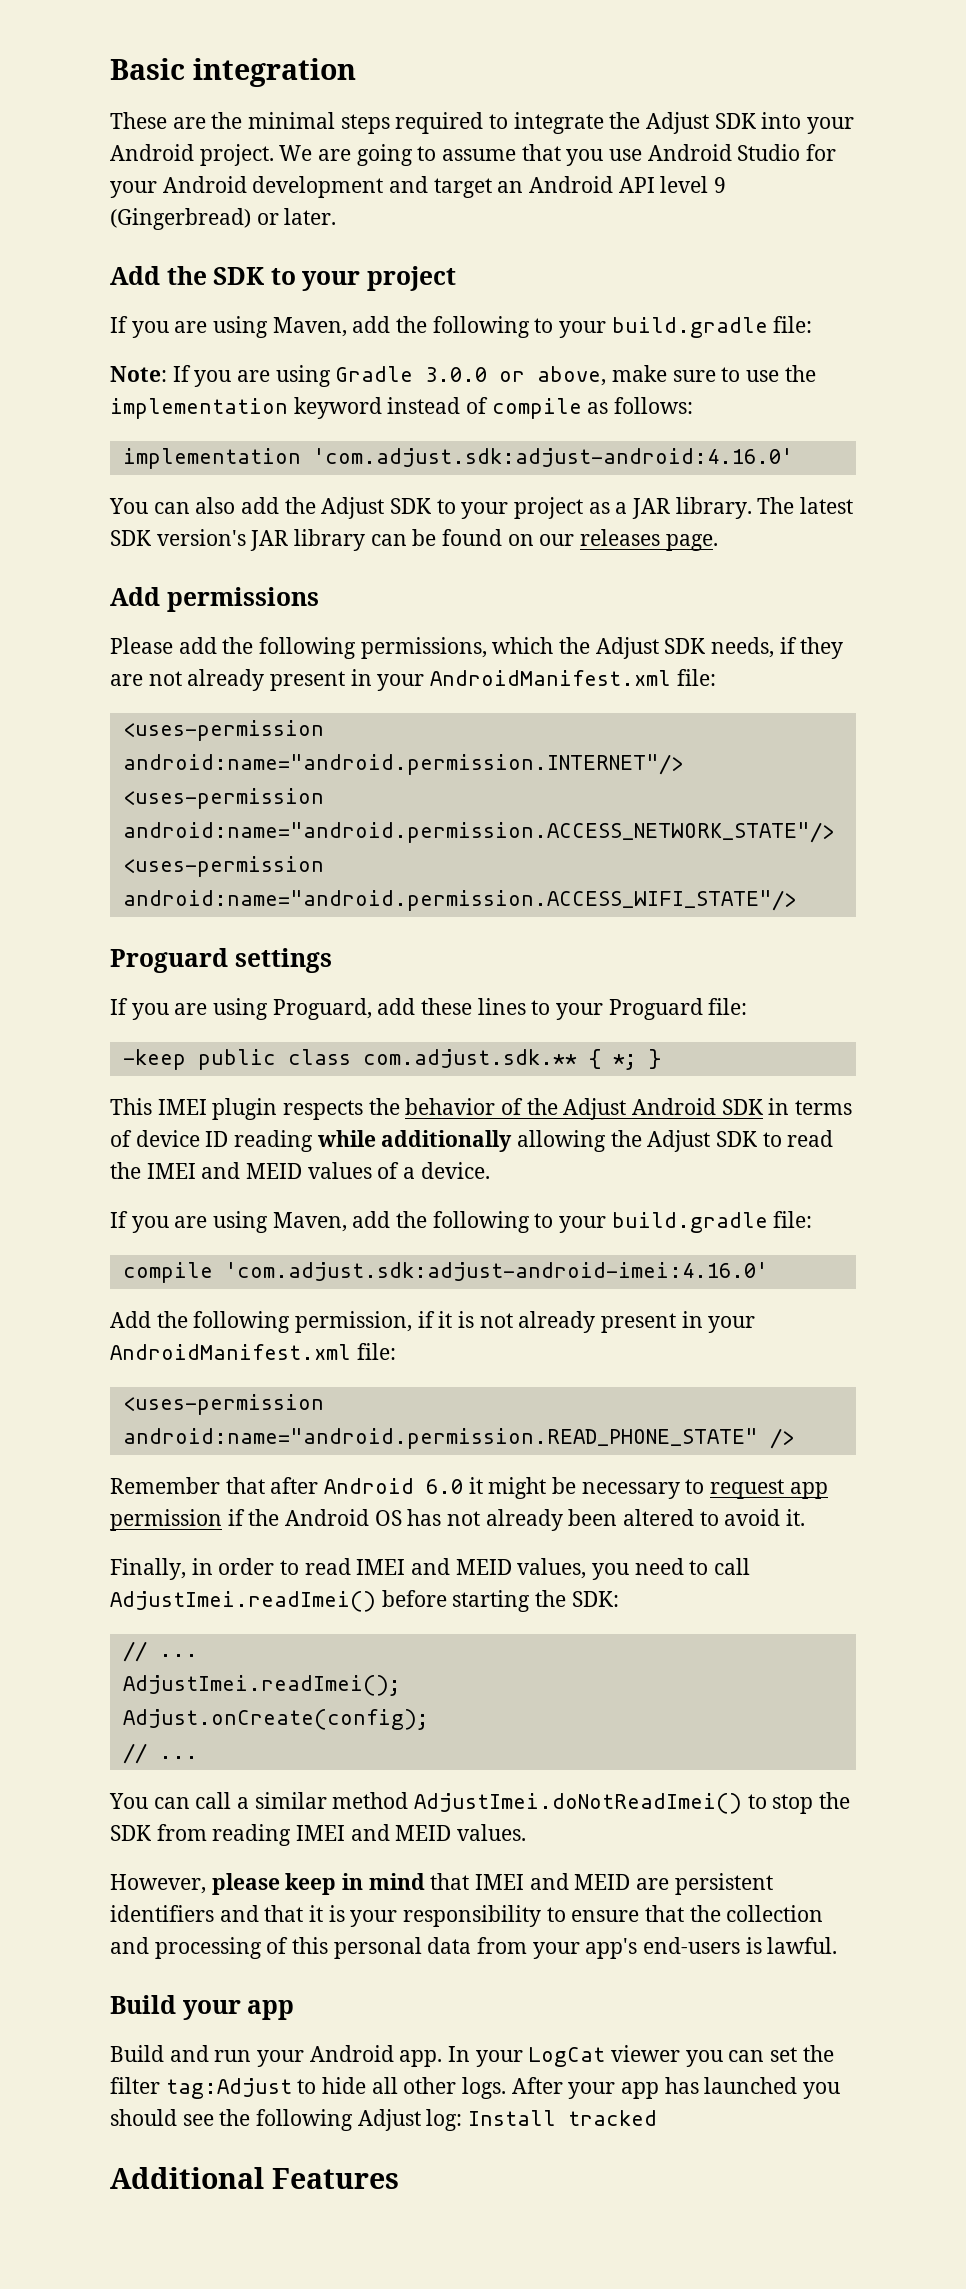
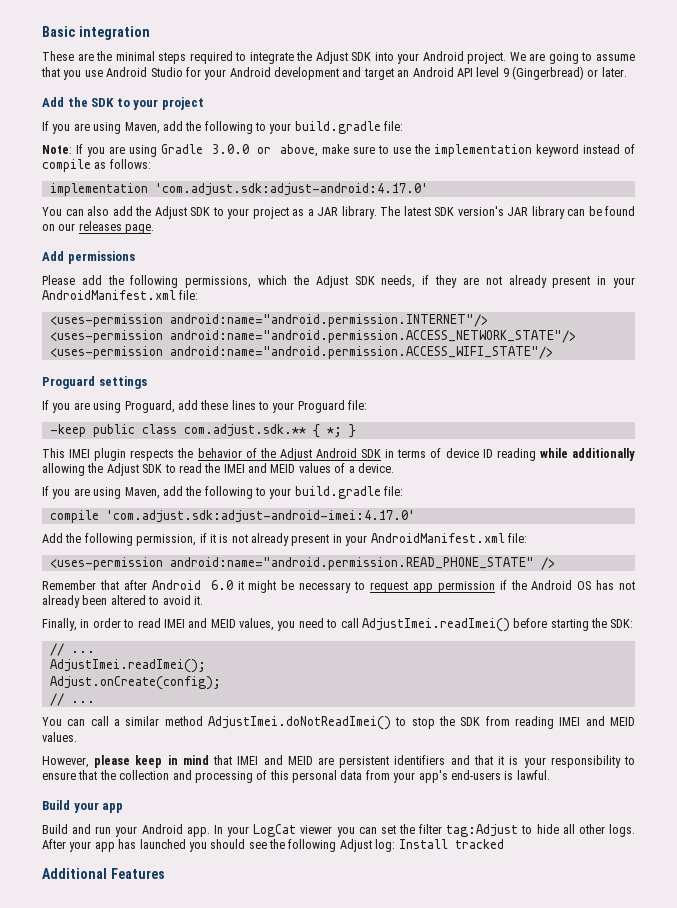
[312,448,793,467] 'com.adjust.sdk:adjust-android:4.16.0' -> [154,183,428,196] 'com.adjust.sdk:adjust-android:4.17.0'
[224,1262,768,1281] 'com.adjust.sdk:adjust-android-imei:4.16.0' -> [105,510,415,523] 'com.adjust.sdk:adjust-android-imei:4.17.0'

